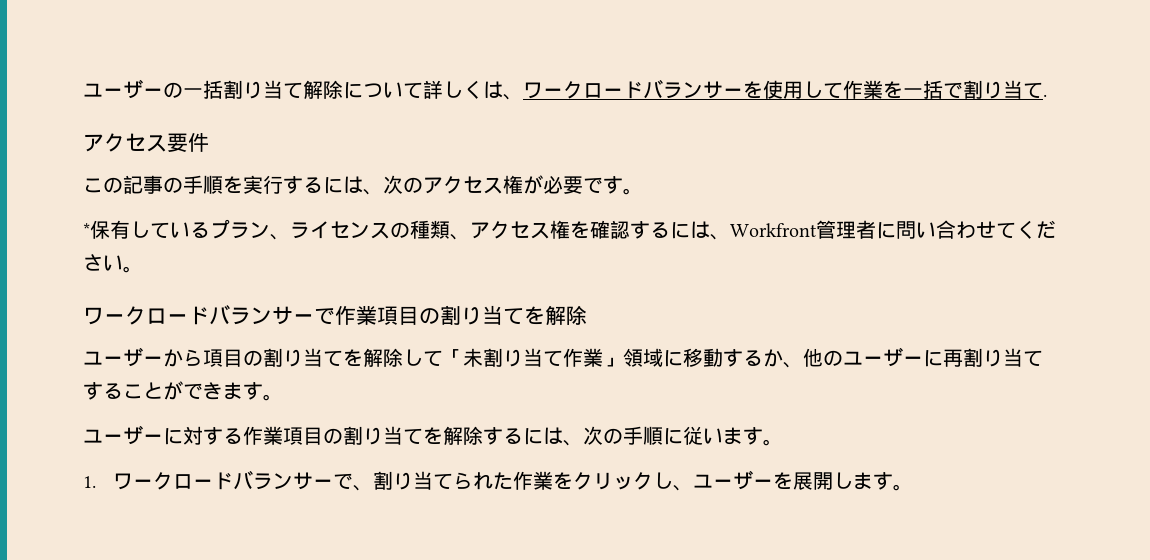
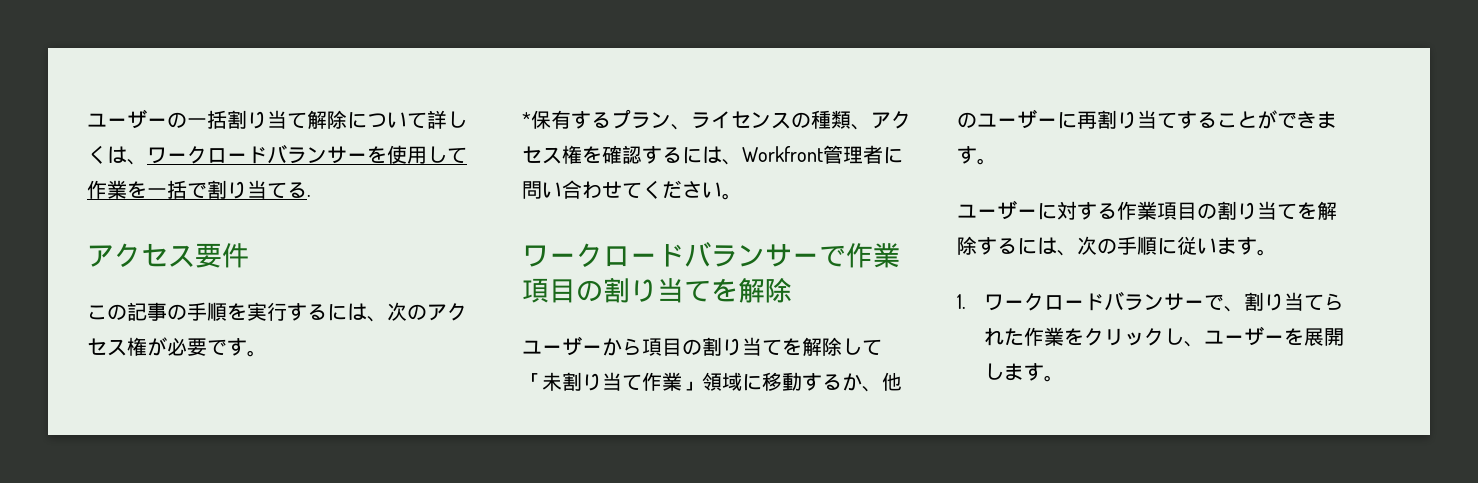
(1043, 90) none -> [287,182,307,198] る
[130,221,190,239] してい -> [571,111,591,129] す

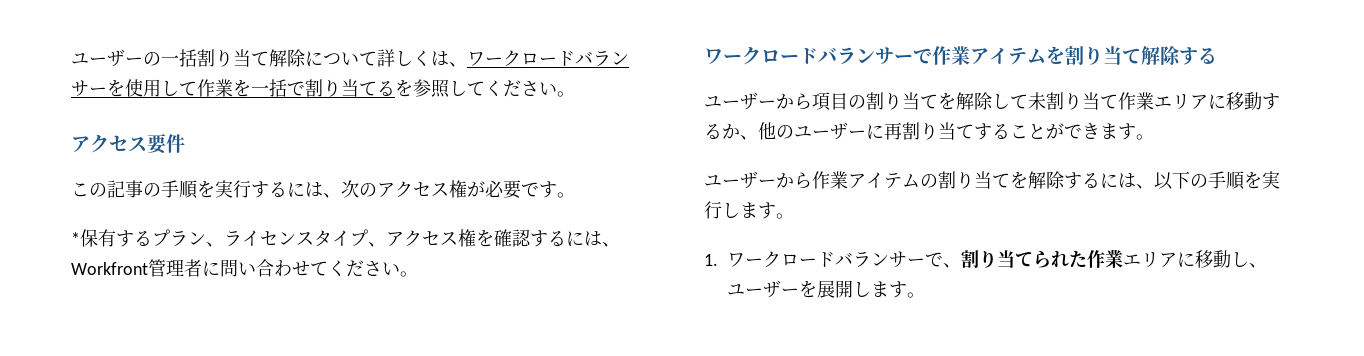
[307,194,311,197] . -> [395,79,575,98] を参照してください。
[791,110,851,129] の種類 -> [314,229,368,247] タイプ
[522,277,792,303] 項目の割り当てを解除 -> [970,46,1217,66] アイテムを割り当て解除する
[522,373,542,389] 「 -> (1028, 101) none
[682,372,742,391] 」領域 -> [1154,94,1208,110] エリア
[1037,201,1197,220] に対する作業項目 -> [776,171,920,189] から作業アイテム
[1077,236,1217,255] 次の手順に従い -> [1154,171,1280,190] [704,201,740,219] 以下の手順を実行し
[1063,328,1164,346] をクリック -> [1123,250,1231,268] エリアに移動

